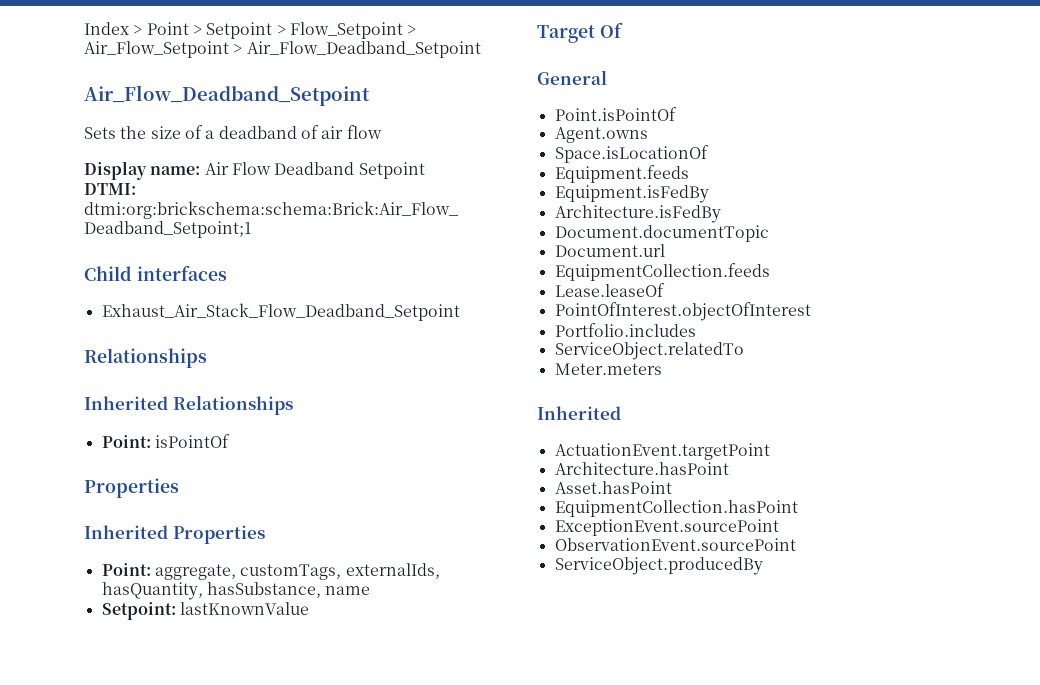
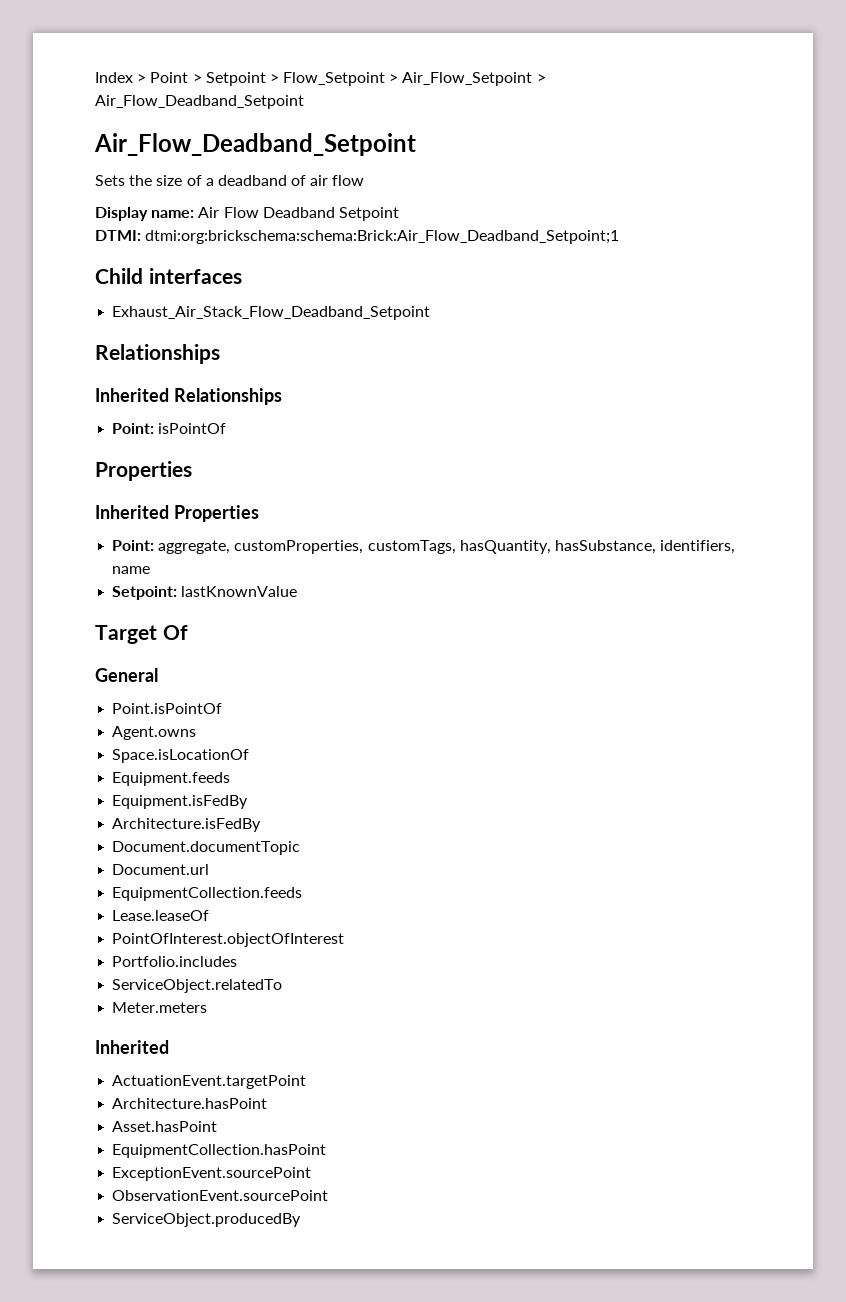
[240,563,440,580] customTags, externalIds, -> [234,540,456,554] customProperties, customTags,
(321, 590) none -> [660,540,736,554] identifiers,

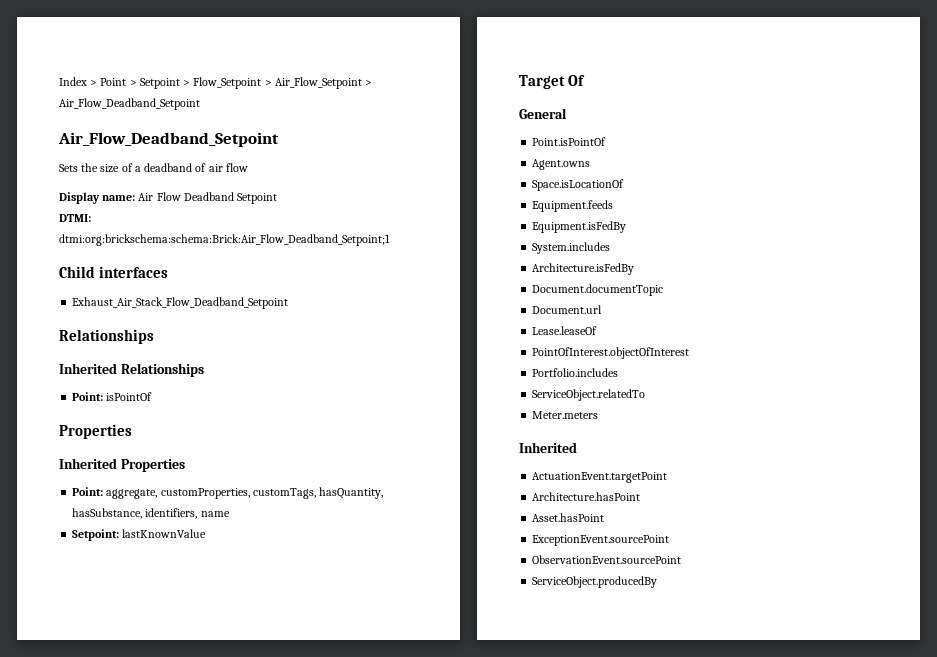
(249, 802) none -> [532,242,611,254] // System.includes
[112,887,303,901] // EquipmentCollection.feeds -> (603, 309) none
[112,1144,327,1158] // EquipmentCollection.hasPoint -> (605, 517) none

